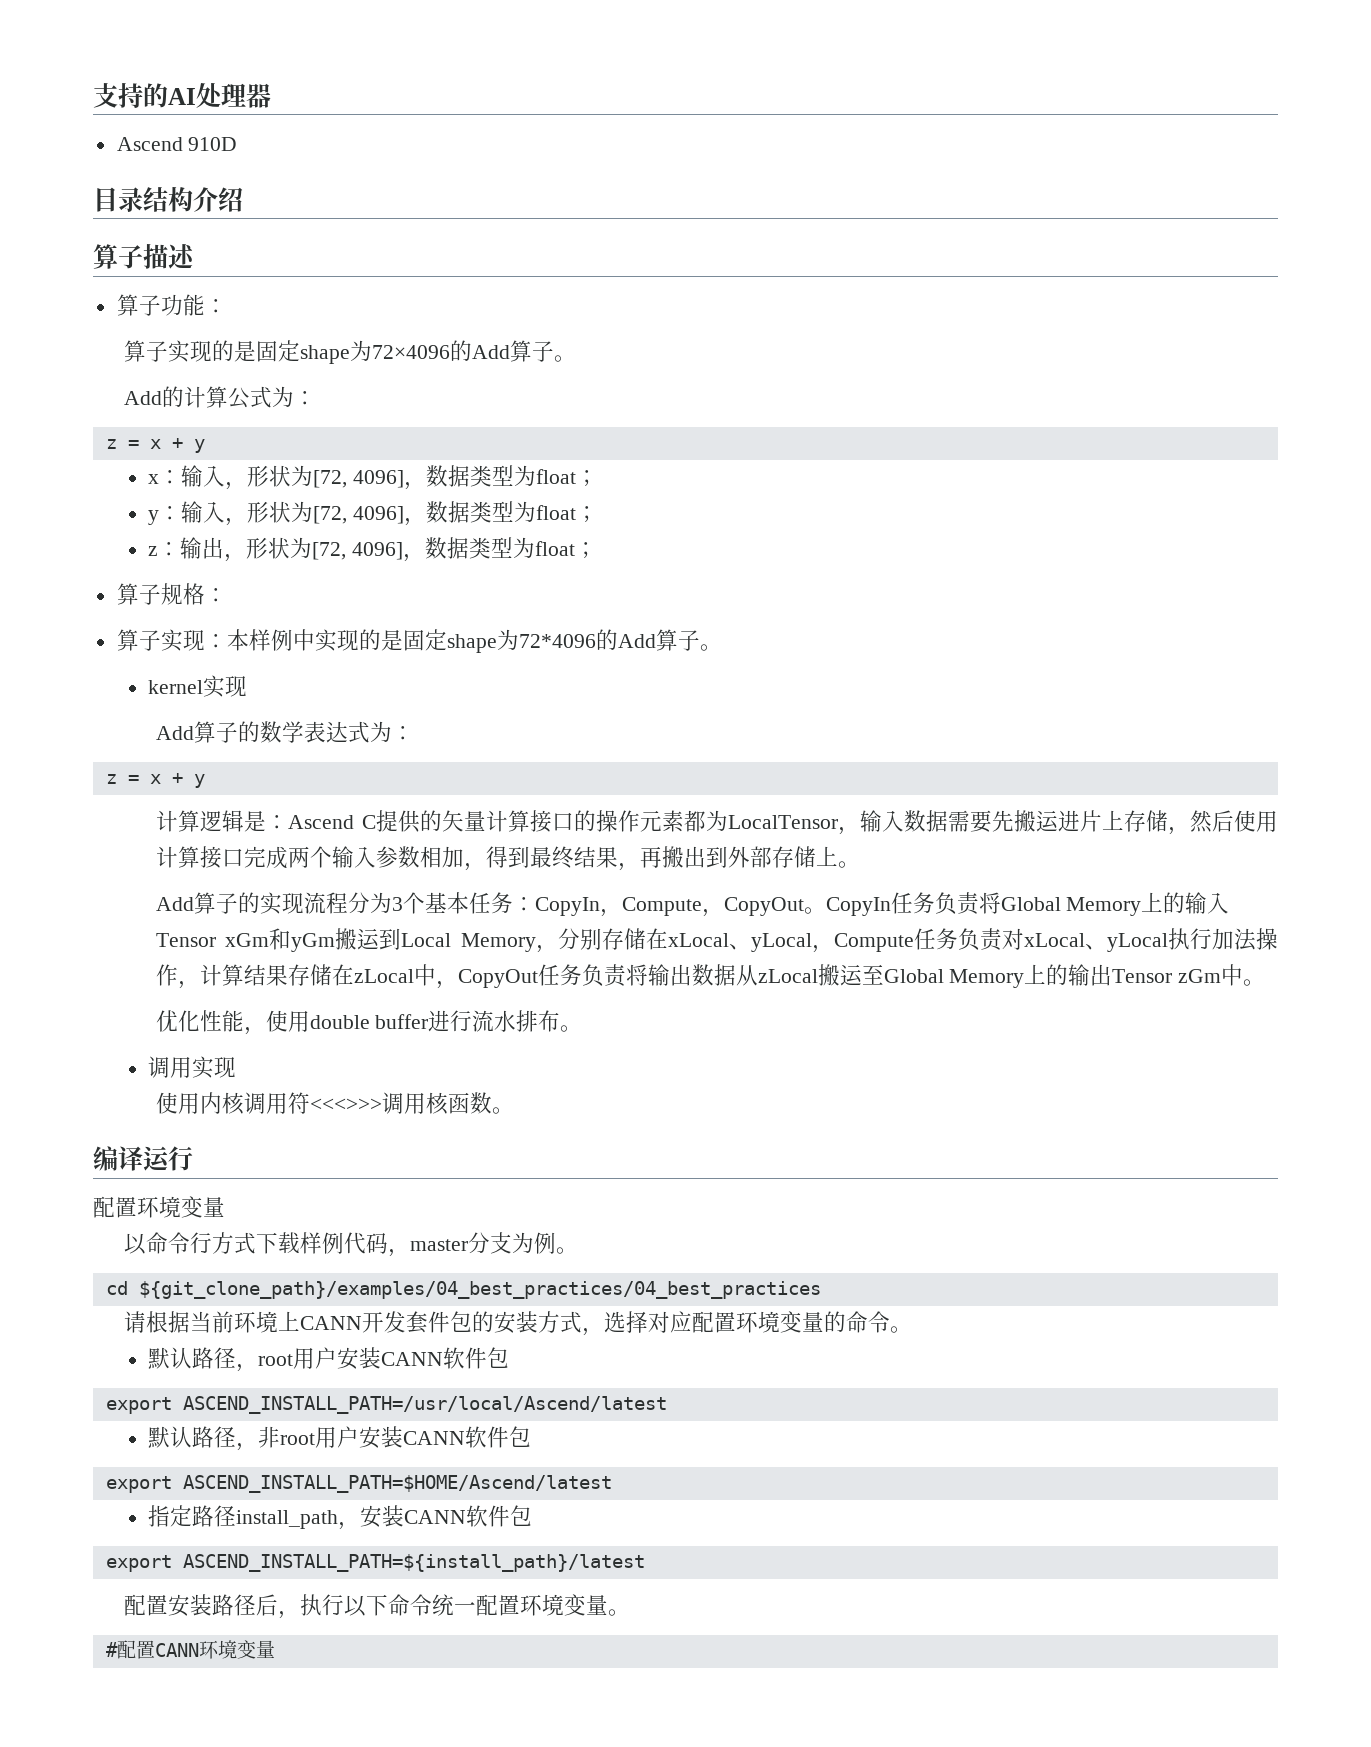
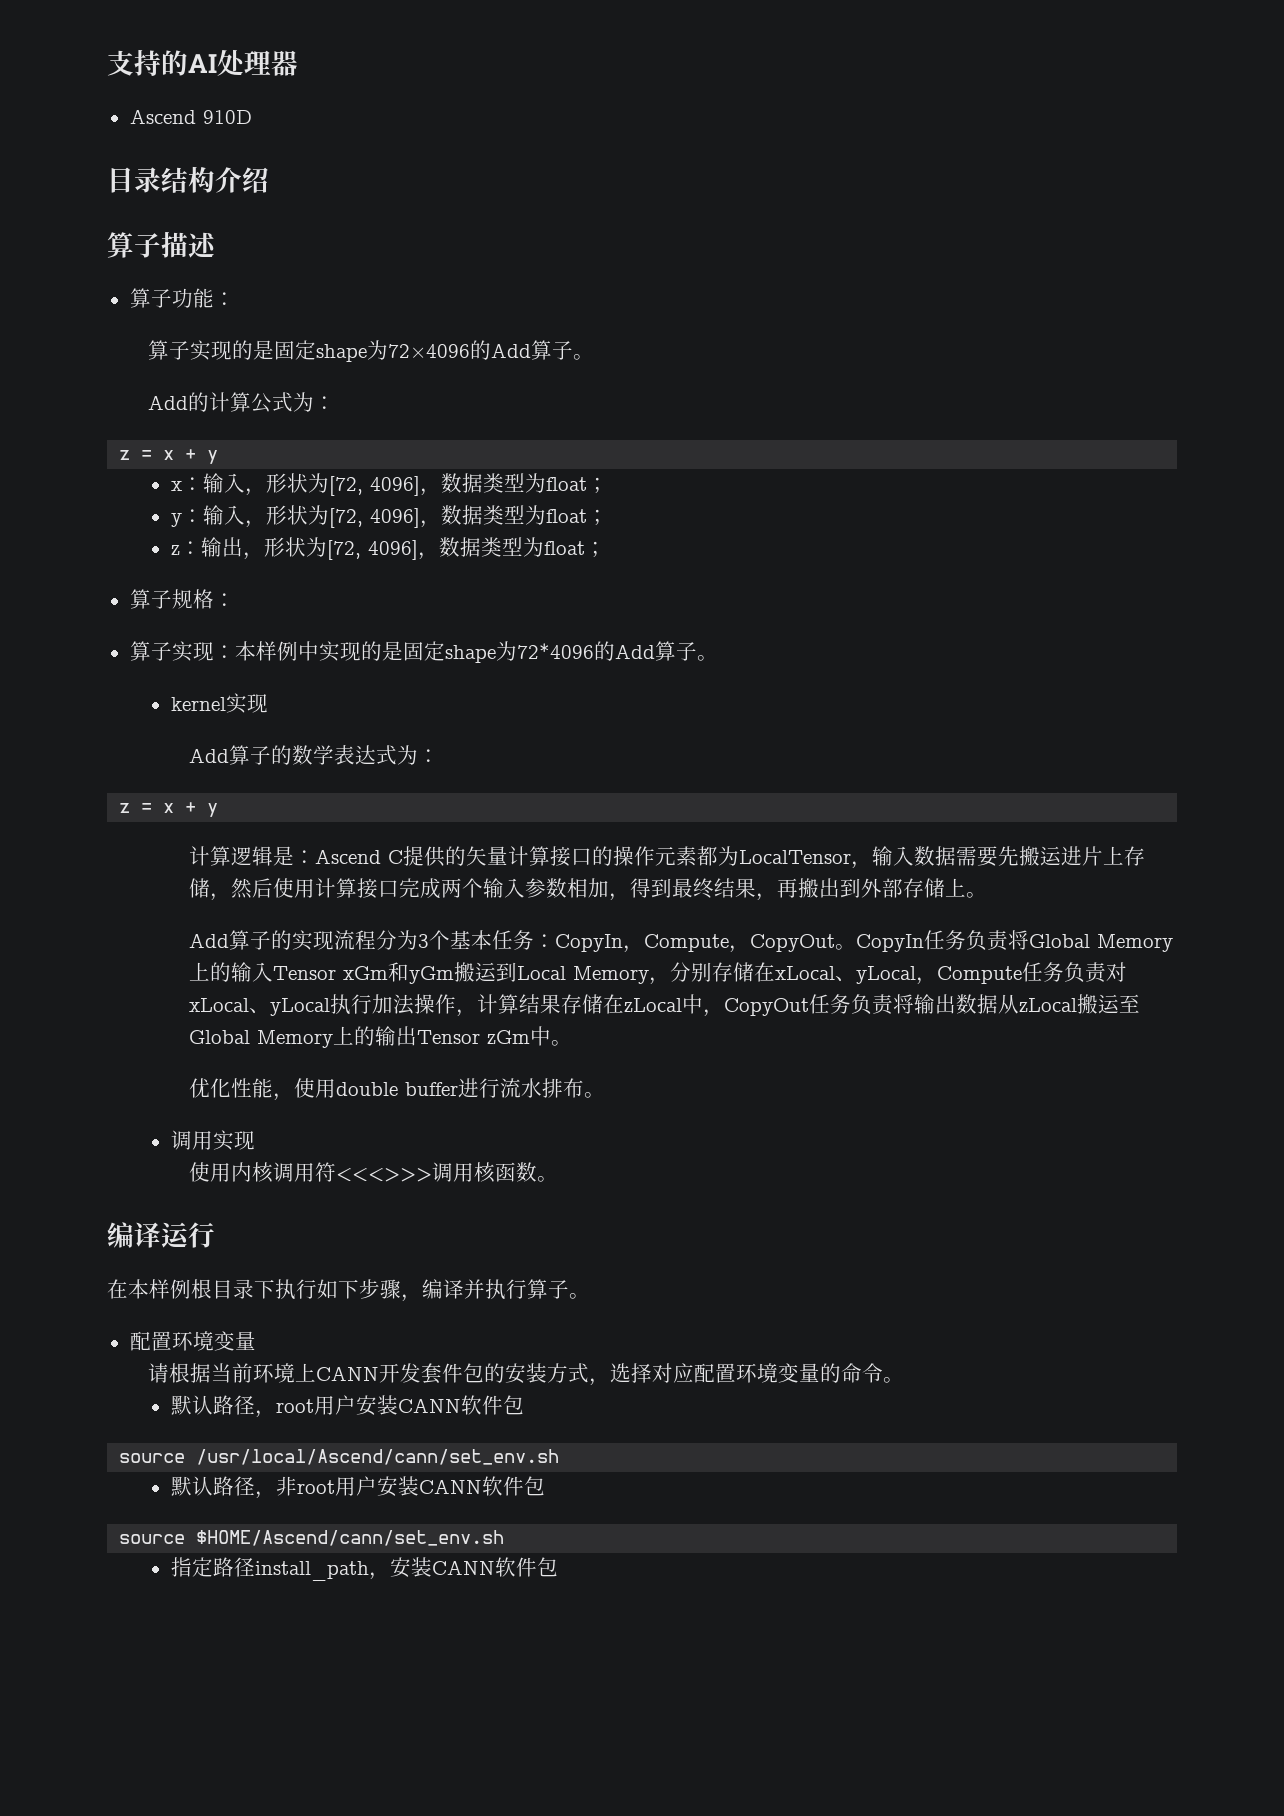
[93,1196,225,1218] [124,1232,579,1257] [105,1281,821,1299] 配置环境变量 // 以命令行方式下载样例代码，master分支为例。 // cd ${git_clone_path}/examples/04_best_practices/04_best_practices -> [107,1279,590,1302] [129,1331,256,1351] 在本样例根目录下执行如下步骤，编译并执行算子。 // 配置环境变量
[105,1396,667,1414] export ASCEND_INSTALL_PATH=/usr/local/Ascend/latest -> [119,1449,560,1465] source /usr/local/Ascend/cann/set_env.sh
[105,1475,612,1493] export ASCEND_INSTALL_PATH=$HOME/Ascend/latest -> [119,1530,505,1546] source $HOME/Ascend/cann/set_env.sh
[105,1554,645,1572] [124,1594,631,1619] [105,1640,275,1659] // export ASCEND_INSTALL_PATH=${install_path}/latest // 配置安装路径后，执行以下命令统一配置环境变量。 // #配置CANN环境变量 -> (558, 1567) none

